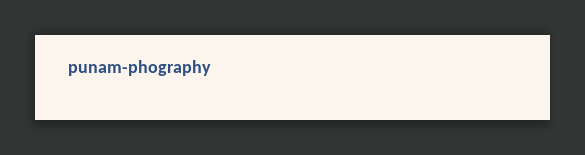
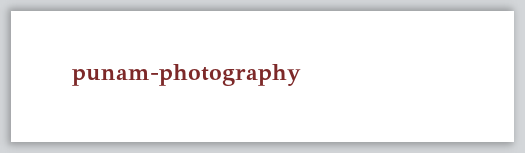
[68,60,211,76] punam-phography -> [72,64,301,86] punam-photography

